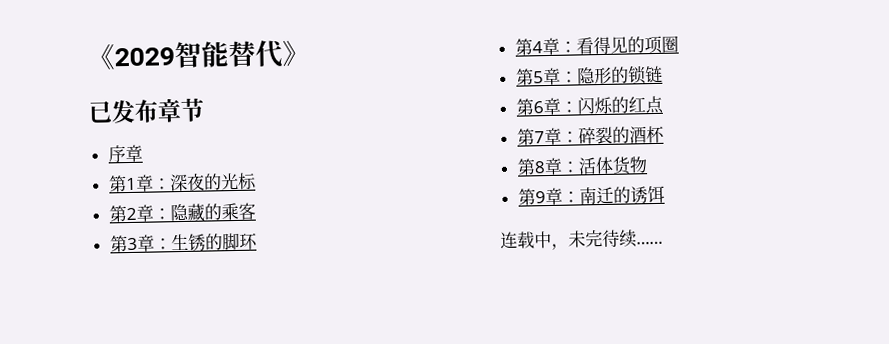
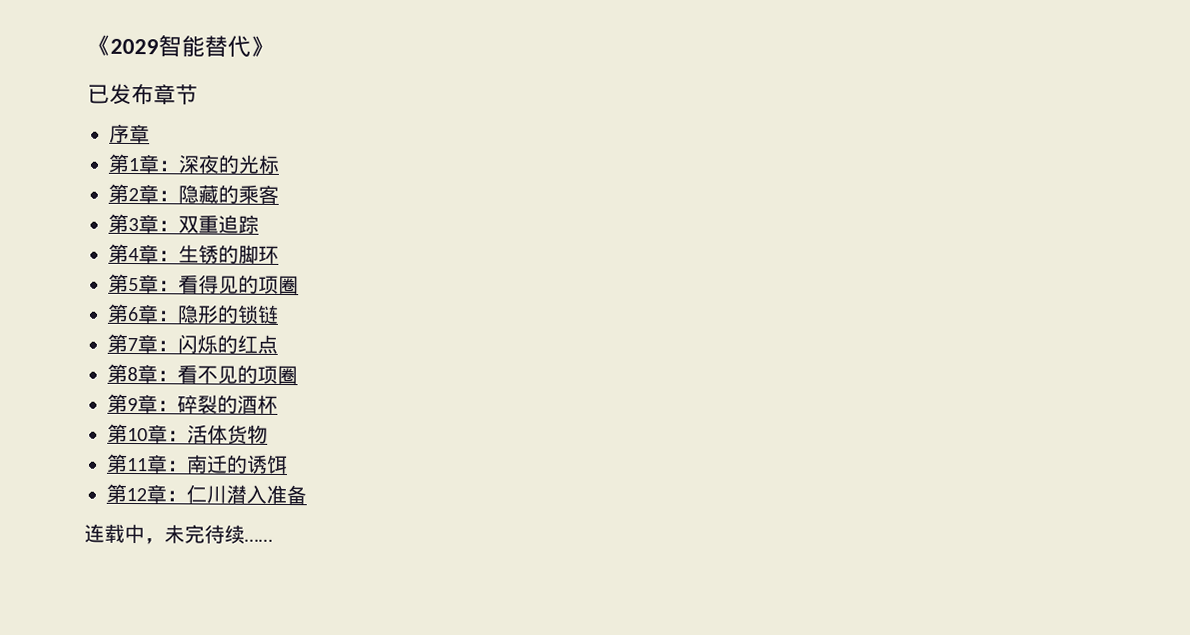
(172, 244) none -> [178,214,259,234] [108,243,179,264] 双重追踪 // 第4章：
[531,41,543,54] 4 -> [128,277,139,292] 5
[532,71,544,84] 5 -> [127,306,139,322] 6
[532,101,544,114] 6 -> [127,337,138,352] 7
[533,131,545,144] 7 -> [127,364,298,385] [107,393,138,413] 8章：看不见的项圈 // 第9
[533,161,546,174] 8 -> [127,427,148,442] 10
[534,191,546,204] 9 -> [126,457,148,472] 11
(665, 194) none -> [106,483,307,505] // 第12章：仁川潜入准备

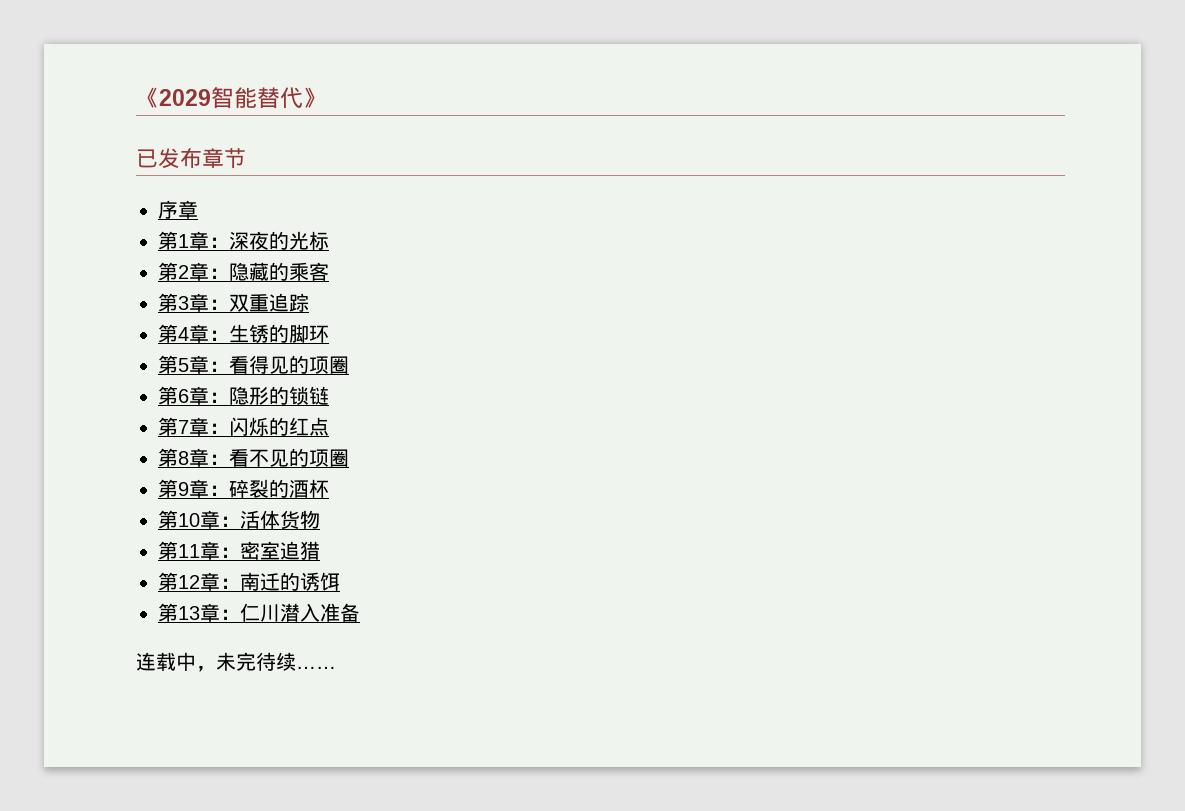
(188, 466) none -> [240,541,320,560] [158,572,240,591] 密室追猎 // 第12章：
[126,487,147,502] 12 -> [178,606,200,620] 13

